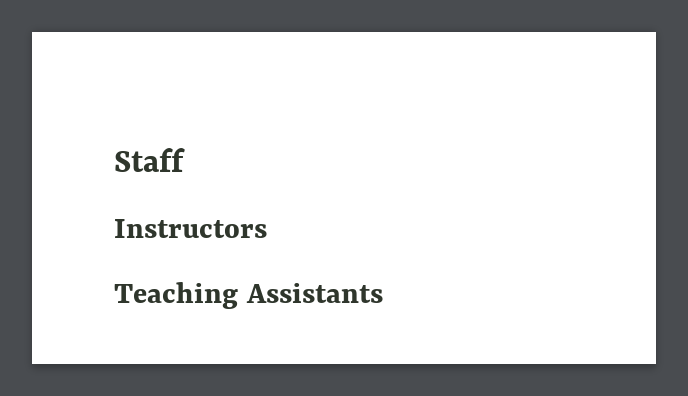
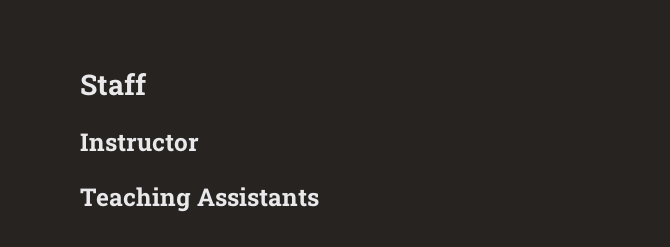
[114,219,267,238] Instructors -> [80,133,199,152] Instructor

